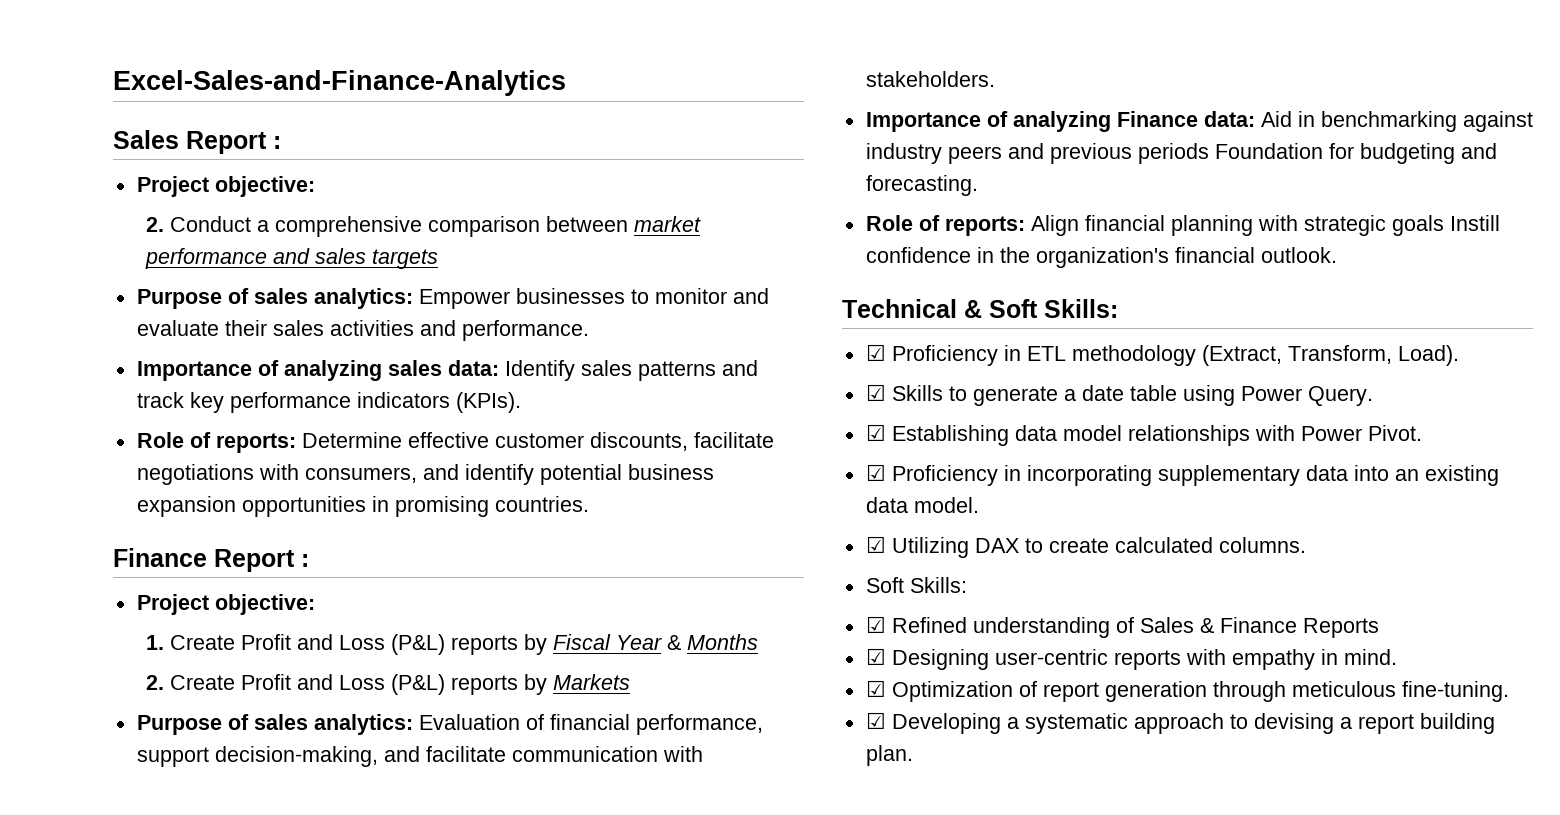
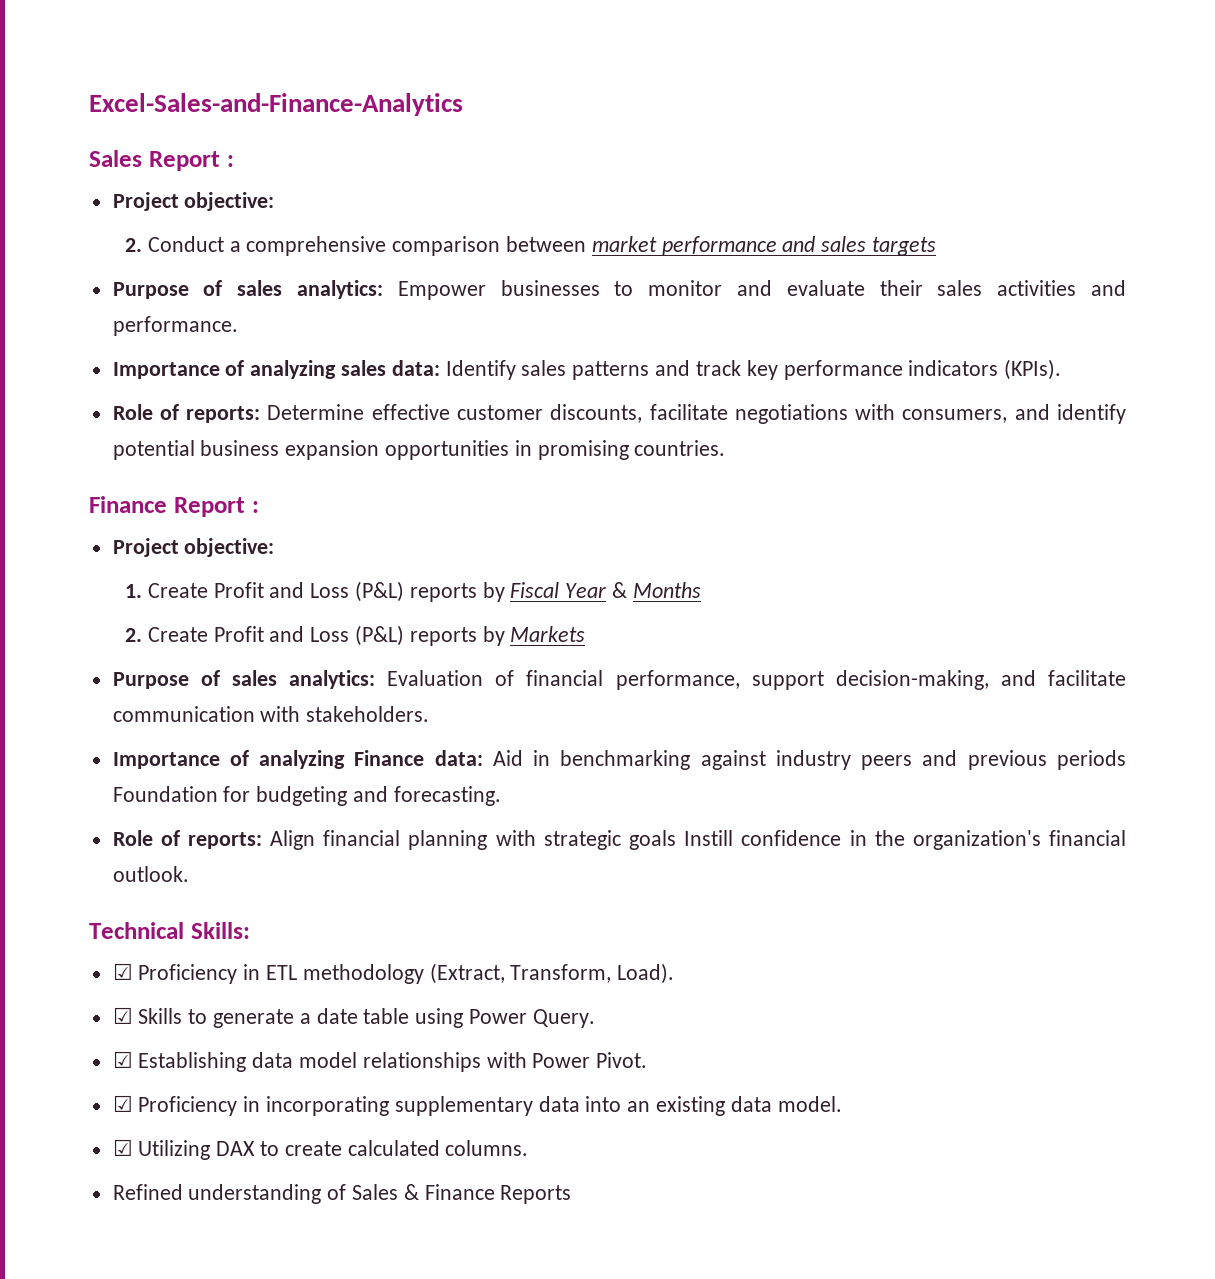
[964,299,1038,318] & Soft -> (184, 930) none
[865,577,967,593] [865,616,886,633] Soft Skills: // ☑ -> (529, 1148) none
[865,648,1397,670] [865,680,1509,702] [865,712,1495,734] [865,745,913,766] // ☑ Designing user-centric reports with empathy in mind. // ☑ Optimization of report generation through meticulous fine-tuning. // ☑ Developing a systematic approach to devising a report building plan. -> (572, 1194) none

